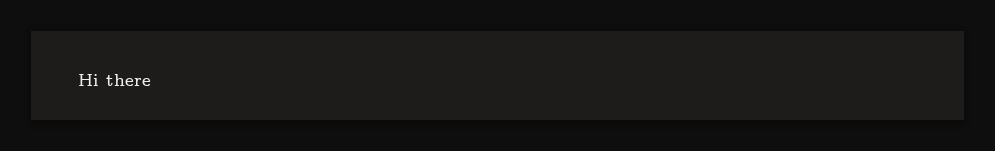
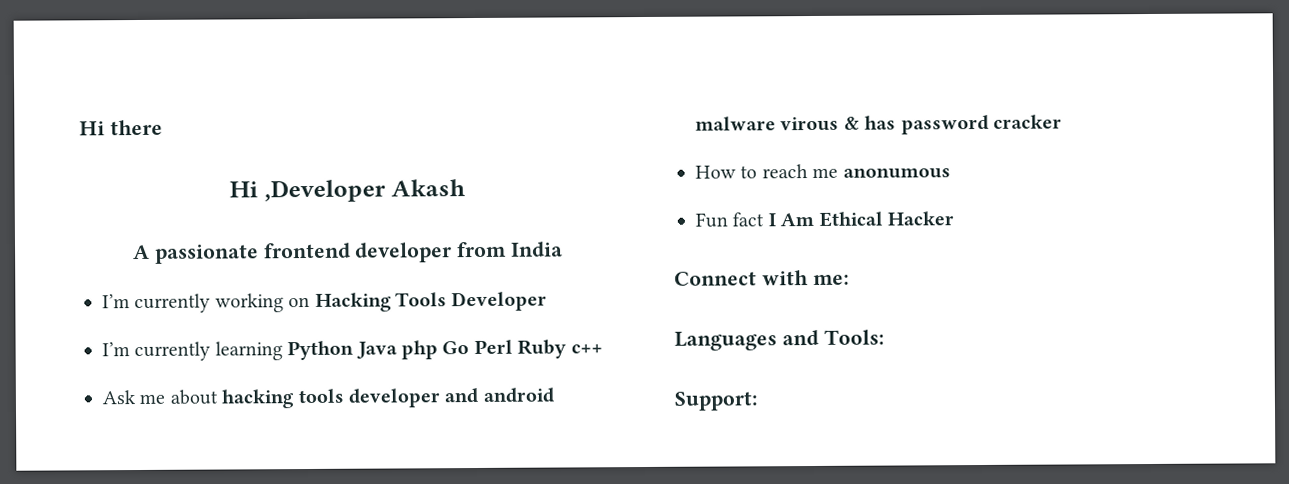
(151, 80) none -> [228,179,467,203] [132,241,564,264] [102,291,548,314] [102,339,603,362] [102,387,554,409] [695,114,1062,135] [695,164,951,179] [695,211,954,228] [674,270,850,286] [674,329,885,351] [674,391,759,411] // Hi ,Developer Akash // A passionate frontend developer from India // I’m currently working on Hacking Tools Developer // I’m currently learning Python Java php Go Perl Ruby c++ // Ask me about hacking tools developer and android malware virous & has password cracker // How to reach me anonumous // Fun fact I Am Ethical Hacker // Connect with me: // Languages and Tools: // Support:

